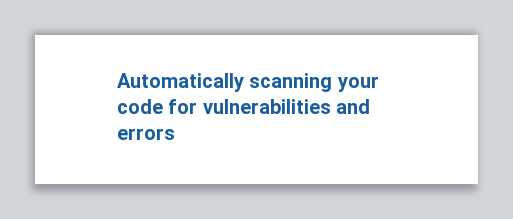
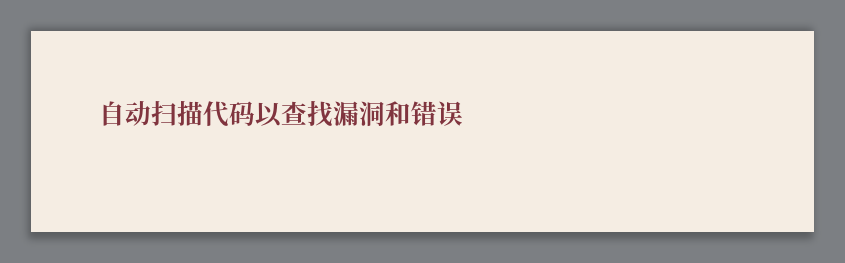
[117,73,379,92] [117,99,371,114] [117,128,175,140] Automatically scanning your code for vulnerabilities and errors -> [99,100,463,127] 自动扫描代码以查找漏洞和错误

